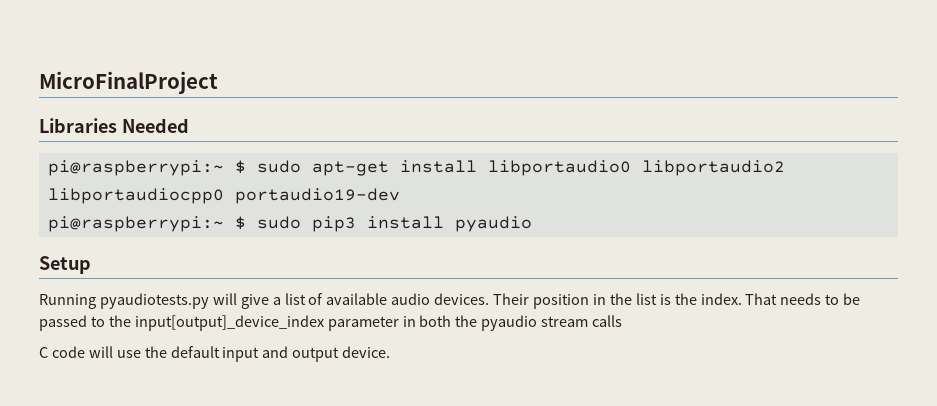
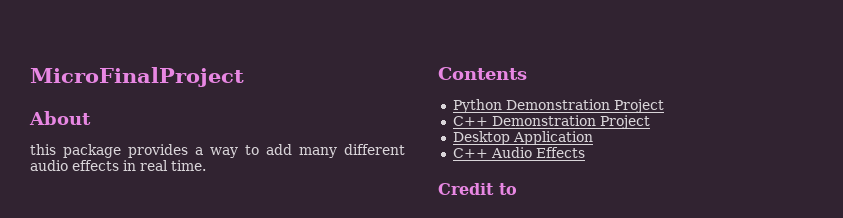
[39,118,189,133] [47,160,785,176] [47,188,400,204] [47,216,532,232] [39,256,91,274] [39,293,861,309] [39,315,623,331] [39,346,391,362] Libraries Needed // pi@raspberrypi:~ $ sudo apt-get install libportaudio0 libportaudio2 libportaudiocpp0 portaudio19-dev // pi@raspberrypi:~ $ sudo pip3 install pyaudio // Setup // Running pyaudiotests.py will give a list of available audio devices. Their position in the list is the index. That needs to be passed to the input[output]_device_index parameter in both the pyaudio stream calls // C code will use the default input and output device. -> [29,111,91,125] [30,144,405,158] [30,160,206,171] [438,67,527,80] [452,99,664,113] [452,115,650,129] [452,131,593,145] [452,147,585,158] [438,183,517,195] About // this package provides a way to add many different audio effects in real time. // Contents // Python Demonstration Project // C++ Demonstration Project // Desktop Application // C++ Audio Effects // Credit to

